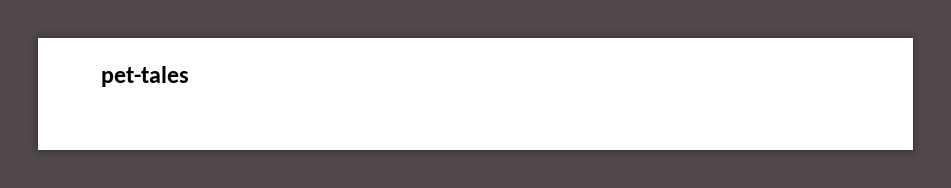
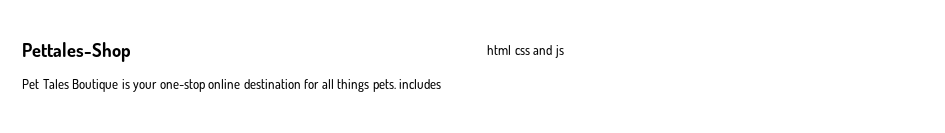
[101,66,189,87] pet-tales -> [22,42,131,62] [22,79,442,92] [487,45,564,58] Pettales-Shop // Pet Tales Boutique is your one-stop online destination for all things pets. includes html css and js

